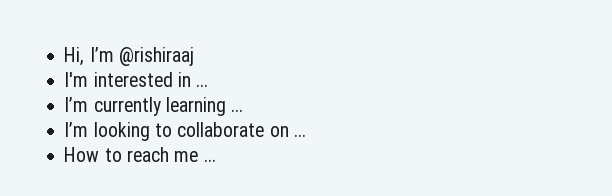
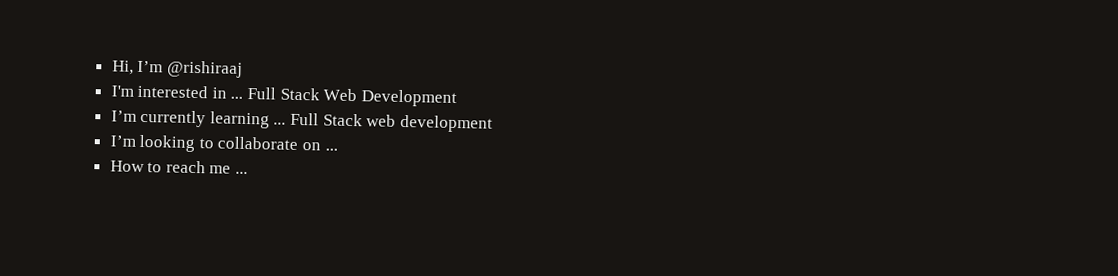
(209, 85) none -> [247,87,457,108] Full Stack Web Development
(244, 110) none -> [290,112,493,133] Full Stack web development

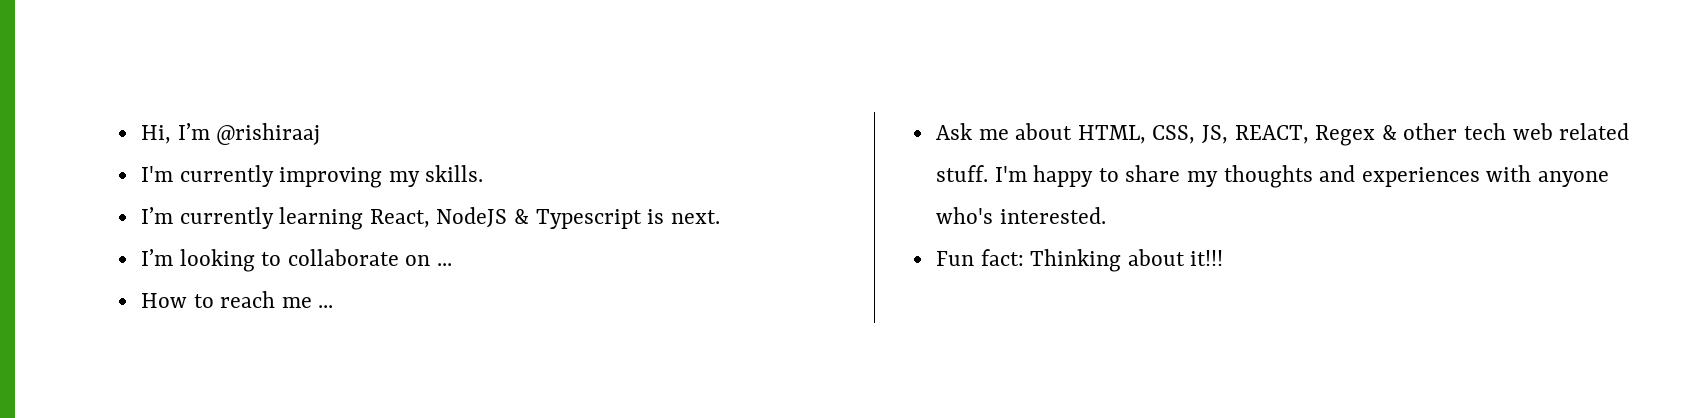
[137,84,457,108] [110,109,493,133] interested in ... Full Stack Web Development // I’m currently learning ... Full Stack web development -> [179,165,484,188] [140,207,720,230] currently improving my skills. // I’m currently learning React, NodeJS & Typescript is next.
(249, 173) none -> [935,123,1630,146] [935,165,1610,188] [935,207,1106,224] [935,249,1224,272] // Ask me about HTML, CSS, JS, REACT, Regex & other tech web related stuff. I'm happy to share my thoughts and experiences with anyone who's interested. // Fun fact: Thinking about it!!!

